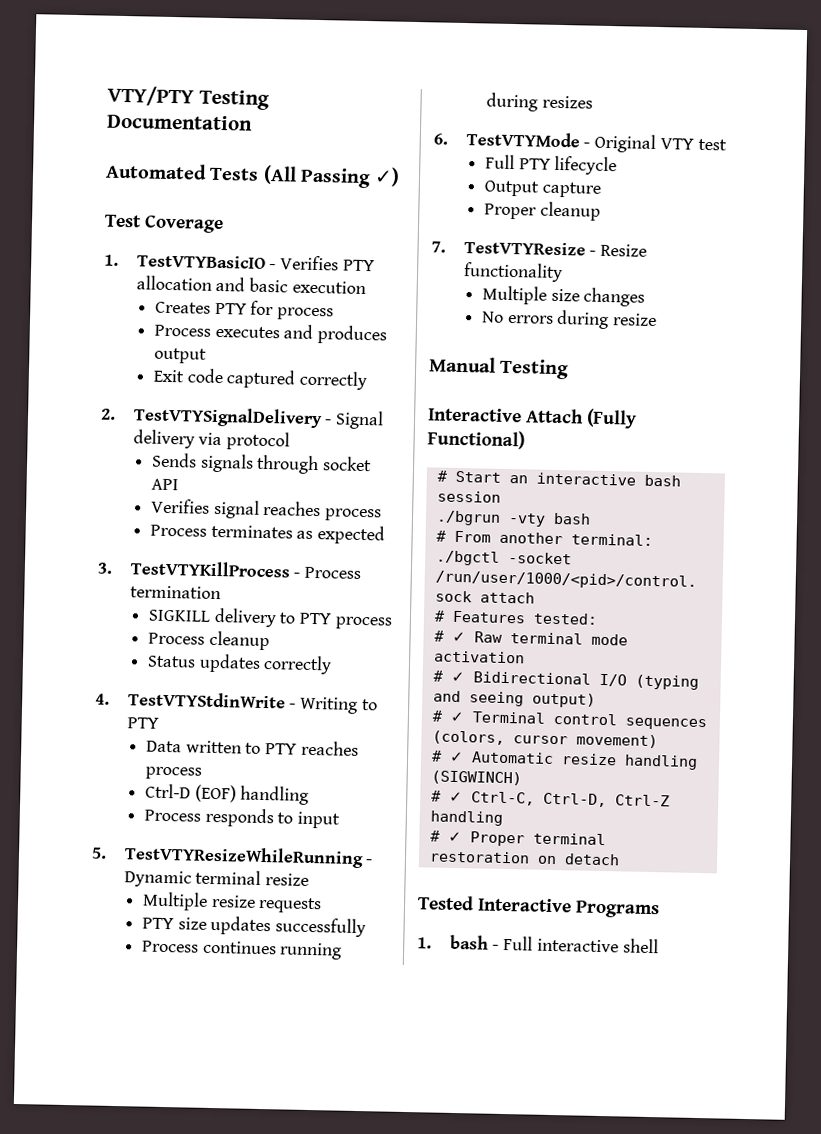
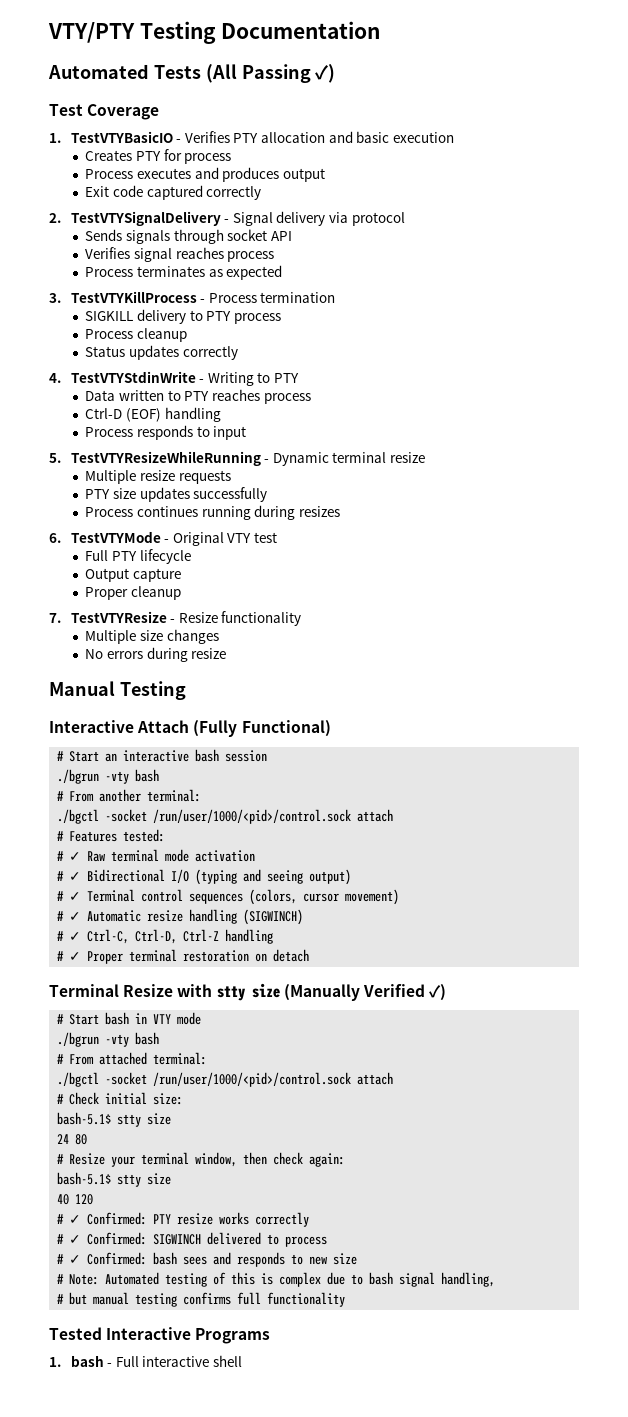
(620, 859) none -> [49,983,447,1001] [57,1012,202,1025] [57,1032,160,1047] [57,1052,208,1065] [57,1072,394,1087] [57,1092,184,1105] [57,1112,172,1127] [57,1134,88,1145] [57,1152,346,1167] [57,1172,172,1187] [57,1194,94,1205] [57,1212,310,1227] [57,1232,328,1247] [57,1252,358,1267] [57,1272,496,1287] [57,1292,346,1307] // Terminal Resize with stty size (Manually Verified ✓) // # Start bash in VTY mode // ./bgrun -vty bash // # From attached terminal: // ./bgctl -socket /run/user/1000/<pid>/control.sock attach // # Check initial size: // bash-5.1$ stty size // 24 80 // # Resize your terminal window, then check again: // bash-5.1$ stty size // 40 120 // # ✓ Confirmed: PTY resize works correctly // # ✓ Confirmed: SIGWINCH delivered to process // # ✓ Confirmed: bash sees and responds to new size // # Note: Automated testing of this is complex due to bash signal handling, // # but manual testing confirms full functionality

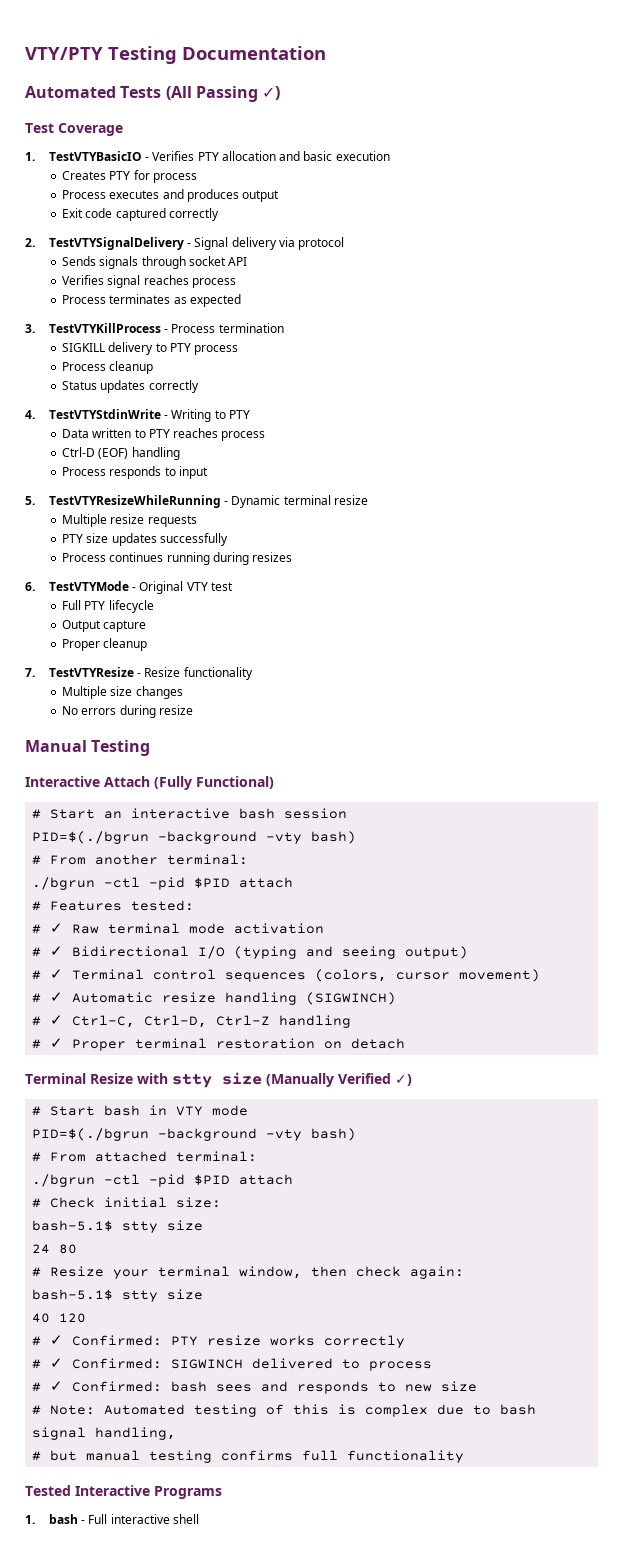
[57,769,160,784] ./bgrun -vty bash -> [32,831,357,844] PID=$(./bgrun -background -vty bash)
[57,809,352,824] ./bgctl -socket /run/user/1000/<pid>/control.sock -> [32,877,231,890] ./bgrun -ctl -pid $PID
[57,1032,160,1047] ./bgrun -vty bash -> [32,1128,357,1141] PID=$(./bgrun -background -vty bash)
[57,1072,352,1087] ./bgctl -socket /run/user/1000/<pid>/control.sock -> [32,1174,231,1187] ./bgrun -ctl -pid $PID

